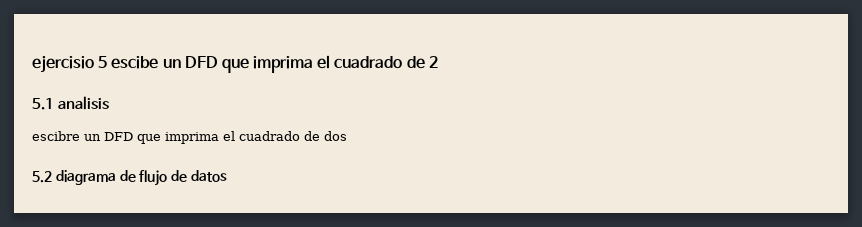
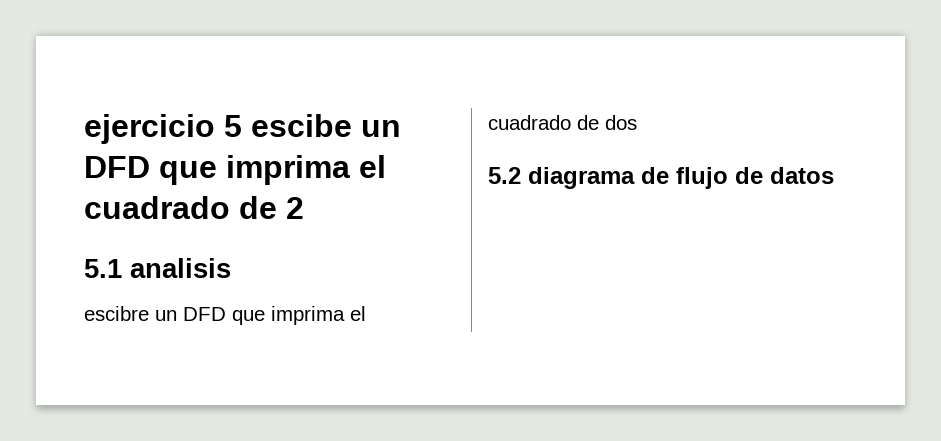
[32,55,94,73] ejercisio -> [84,114,215,144] ejercicio

